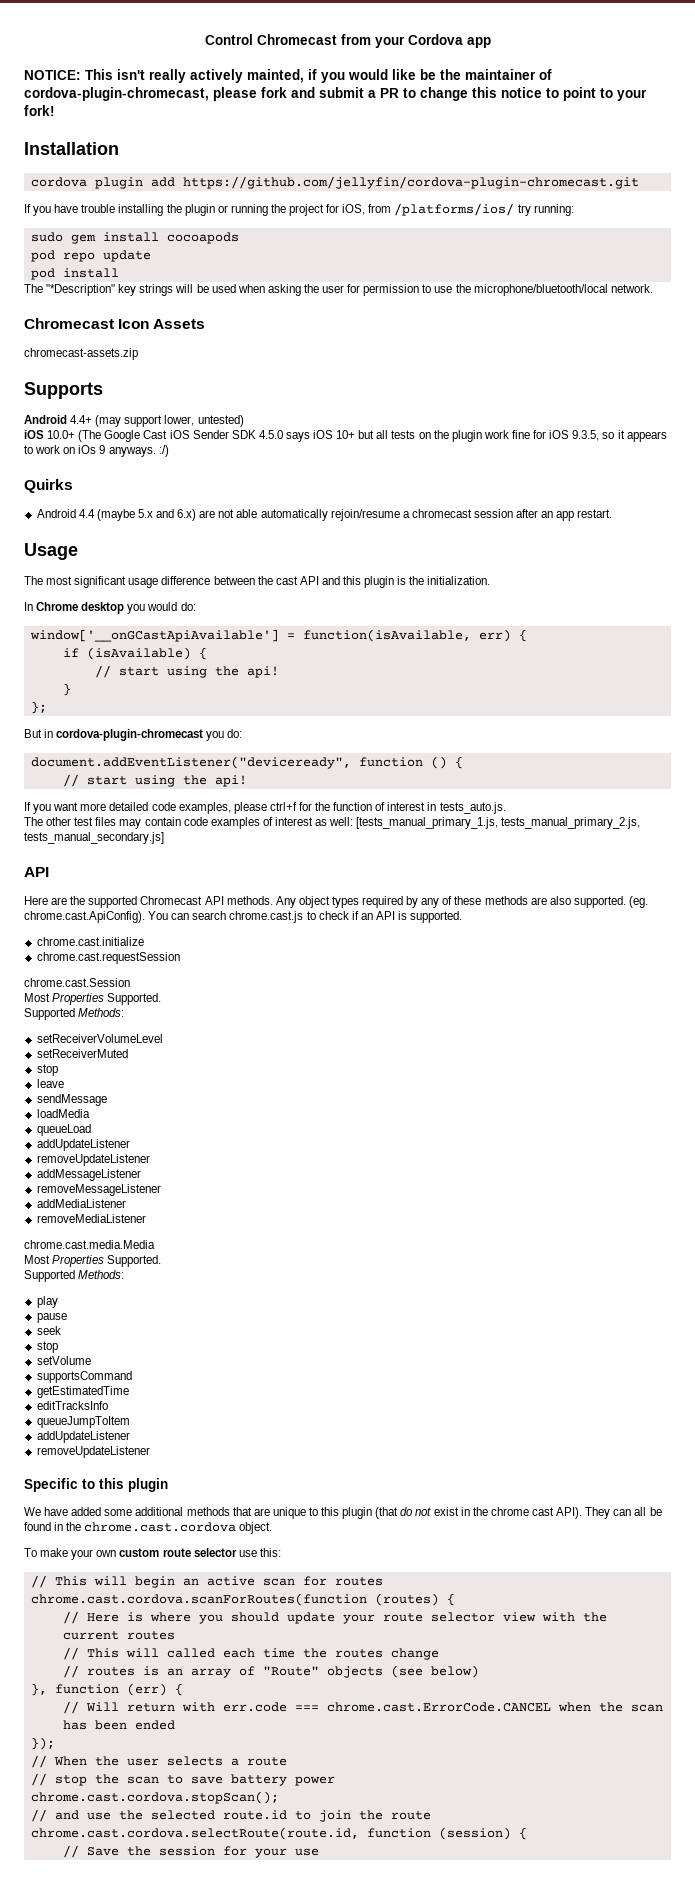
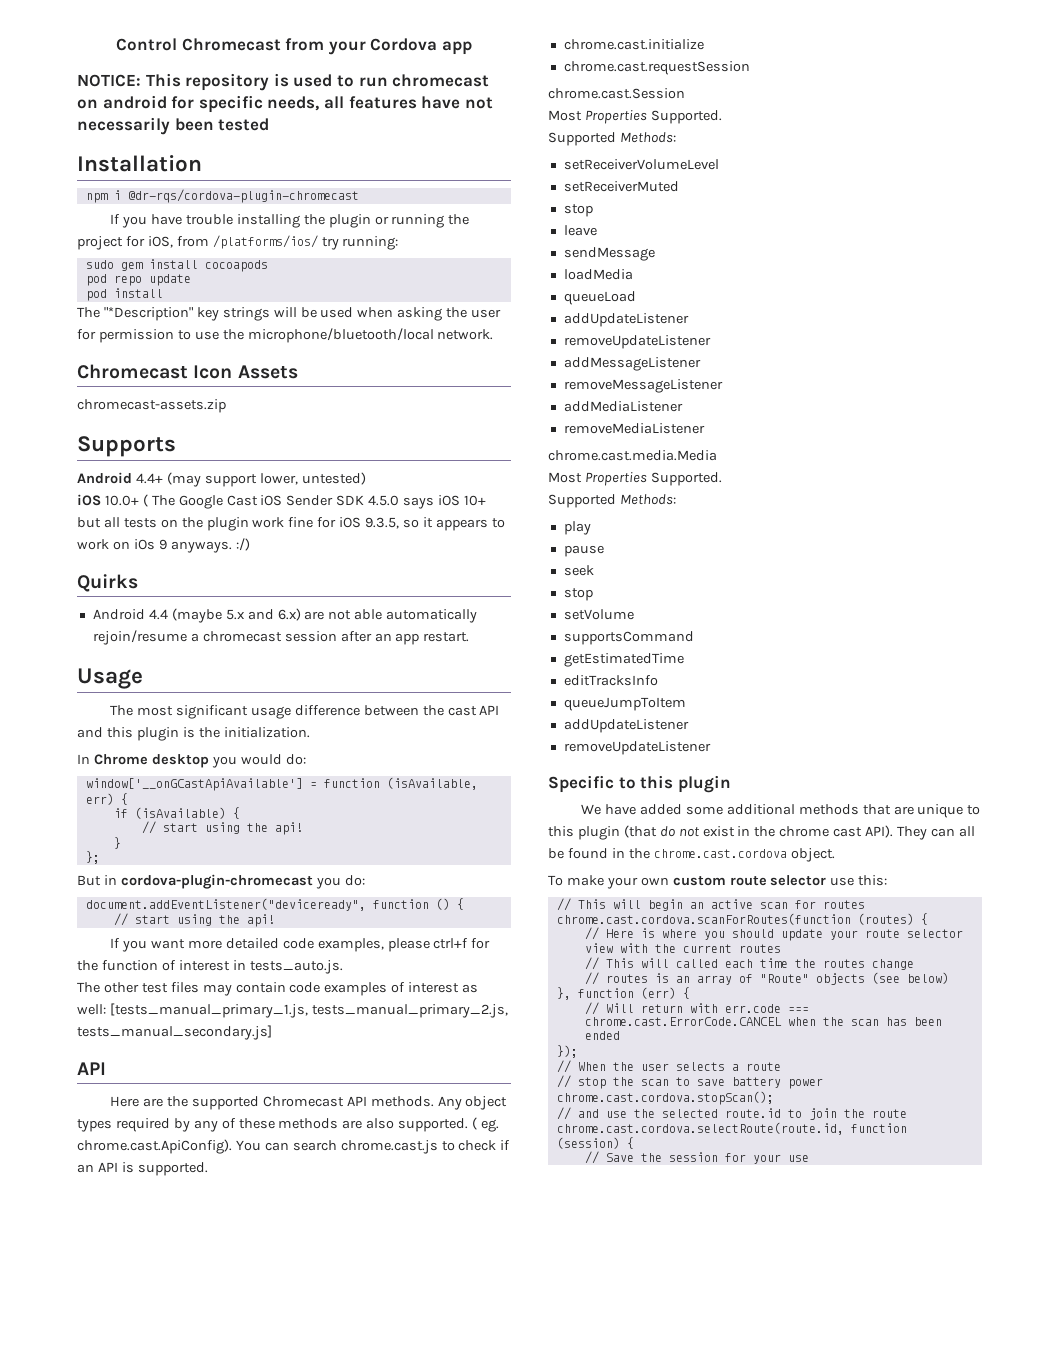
[117,69,552,83] [24,87,647,101] [24,105,55,116] [24,142,119,155] [30,176,639,189] isn't really actively mainted, if you would like be the maintainer of cordova-plugin-chromecast, please fork and submit a PR to change this notice to point to your fork! // Installation // cordova plugin add https://github.com/jellyfin/cordova-plugin-chromecast.git -> [185,73,490,91] [77,95,493,113] [77,117,270,135] [77,155,202,172] [85,189,359,203] repository is used to run chromecast on android for specific needs, all features have not necessarily been tested // Installation // npm i @dr-rqs/cordova-plugin-chromecast
[78,430,102,442] (The -> [142,494,175,507] ( The
[302,629,471,642] function(isAvailable, -> [323,777,478,790] function (isAvailable,
[628,896,648,908] (eg. -> [472,1117,500,1132] ( eg.

